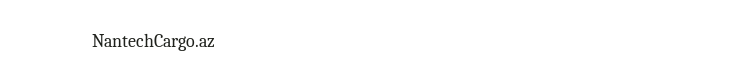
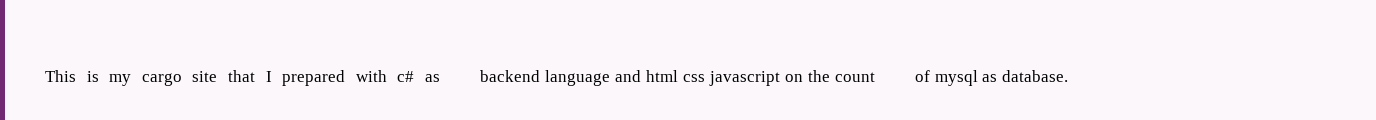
[92,33,215,51] NantechCargo.az -> [45,70,1068,86] This is my cargo site that I prepared with c# as backend language and html css javascript on the count of mysql as database.

